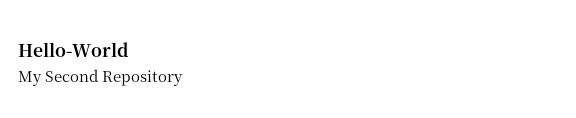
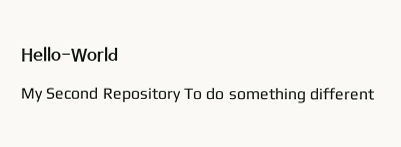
(184, 78) none -> [182,87,375,104] To do something different

